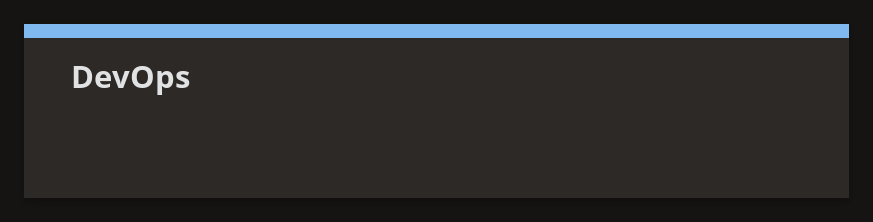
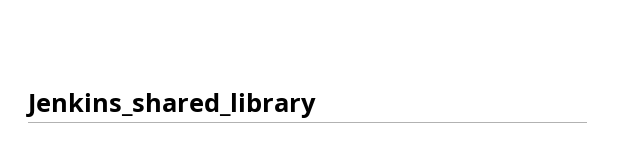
[71,66,190,95] DevOps -> [26,93,316,118] Jenkins_shared_library

